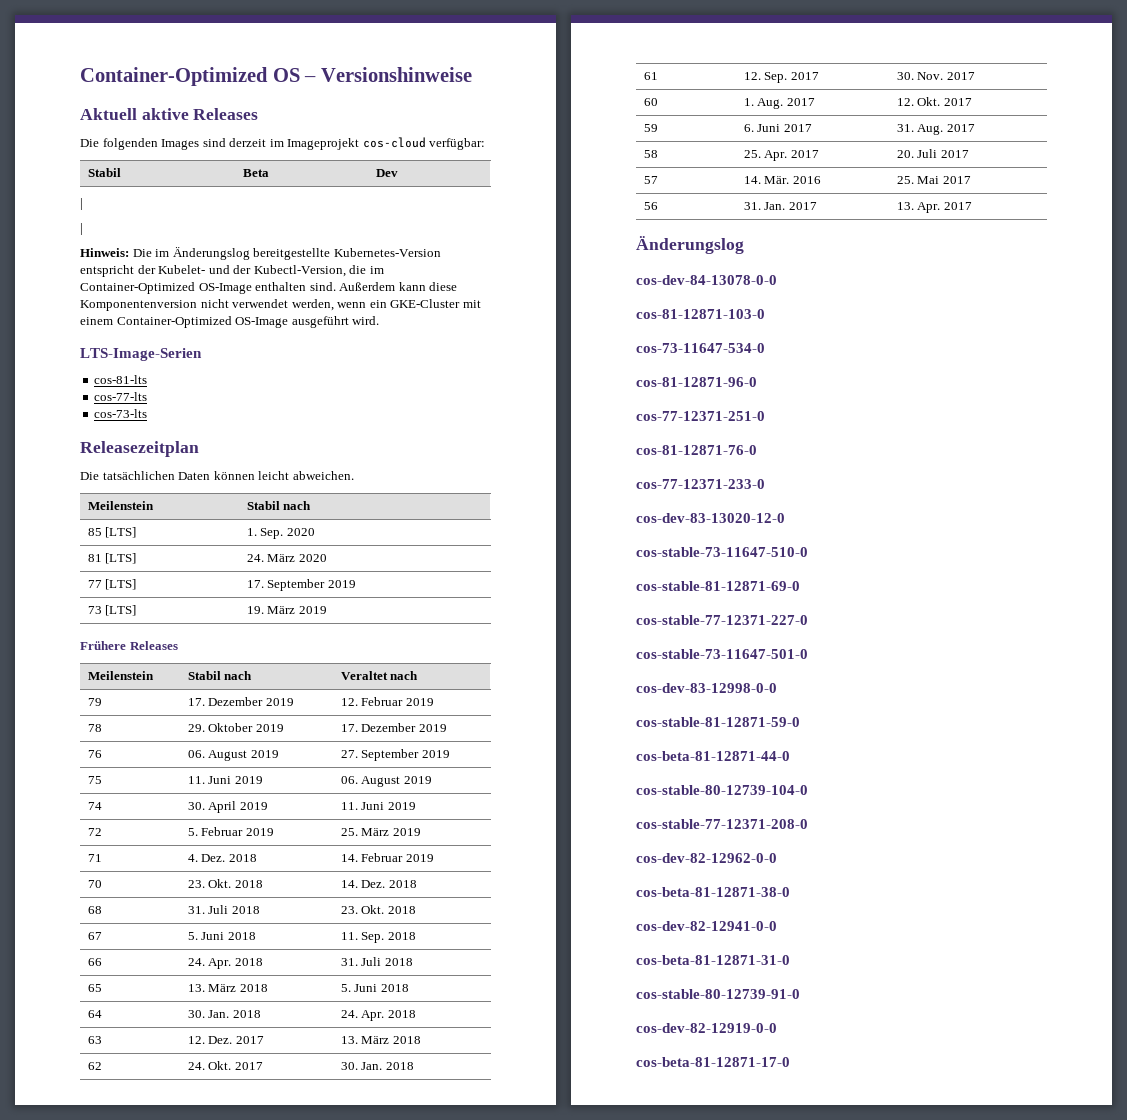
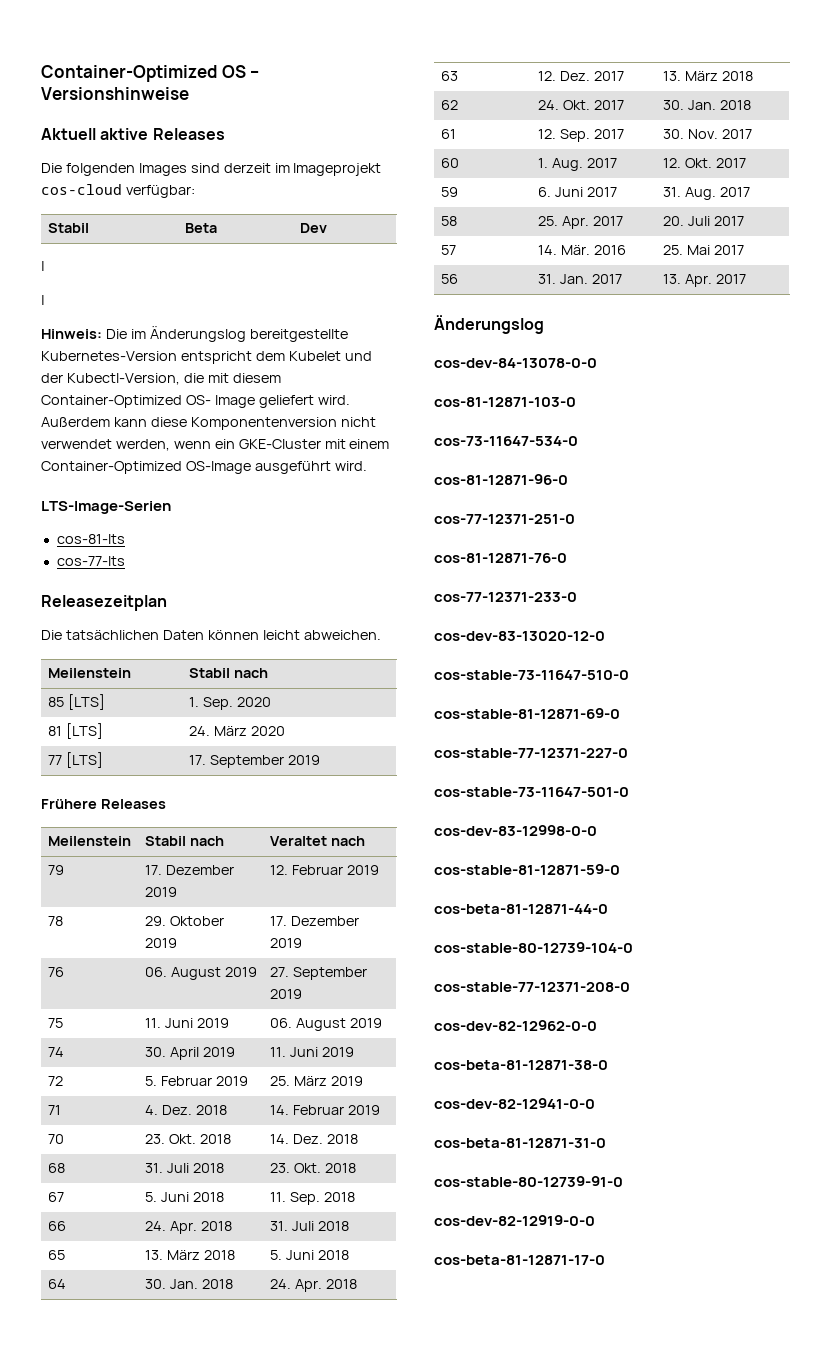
[137,265,206,274] der Kubelet- -> [255,351,341,361] dem Kubelet
[369,266,384,274] [80,282,336,294] im Container-Optimized OS-Image enthalten sind. -> [207,373,281,383] [41,395,350,408] mit diesem Container-Optimized OS- Image geliefert wird.
[94,409,148,418] // cos-73-lts -> (125, 561) none
[87,605,137,616] [246,606,327,614] // 73 [LTS] | 19. März 2019 -> (320, 760) none

